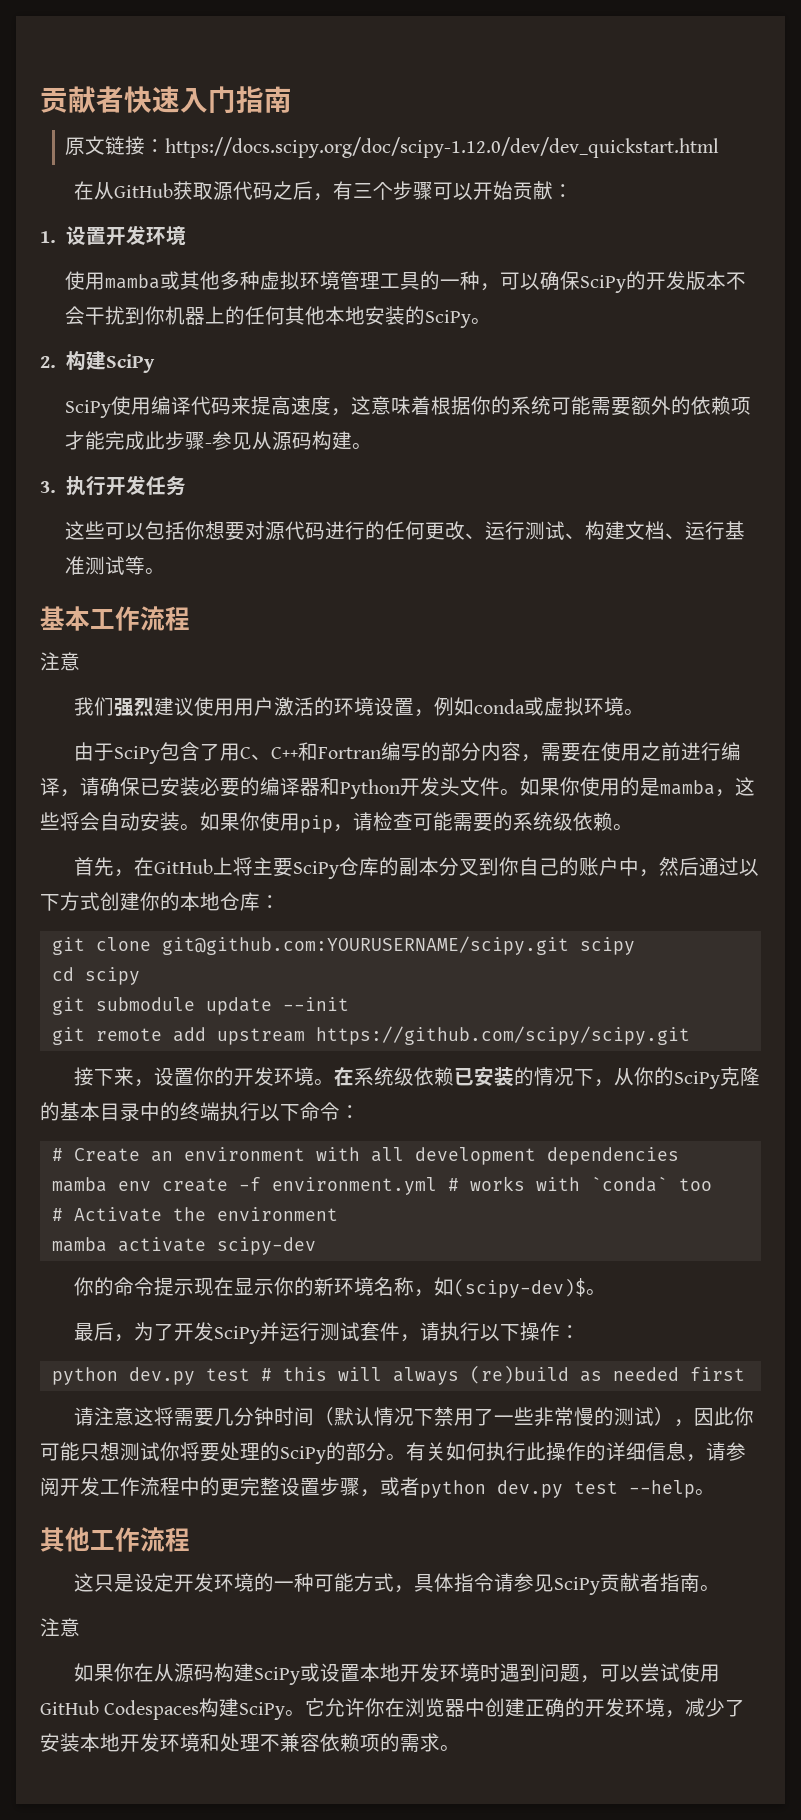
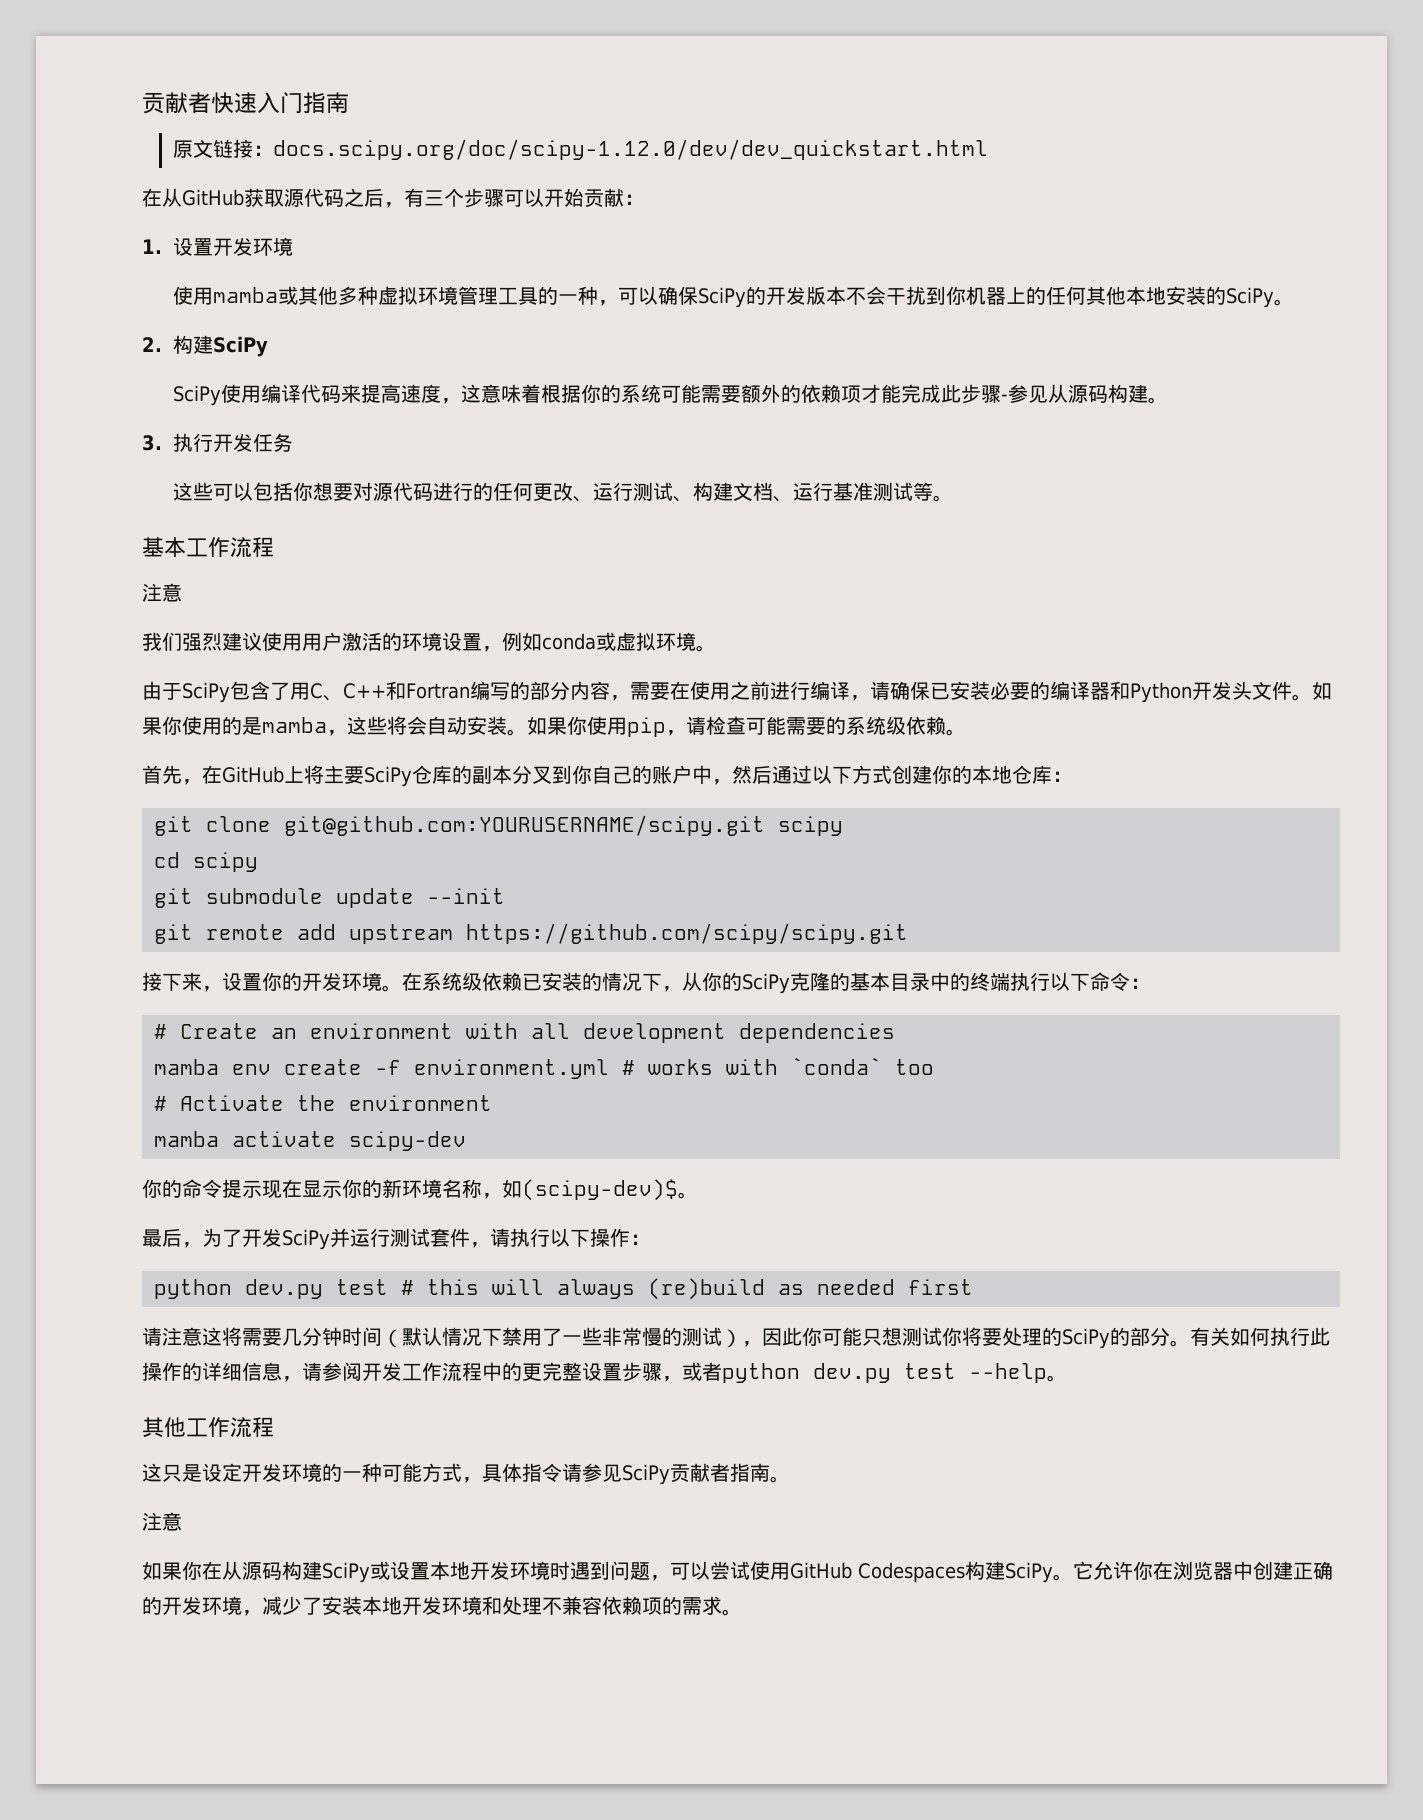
[165,137,720,158] https://docs.scipy.org/doc/scipy-1.12.0/dev/dev_quickstart.html -> [273,139,989,160] docs.scipy.org/doc/scipy-1.12.0/dev/dev_quickstart.html

